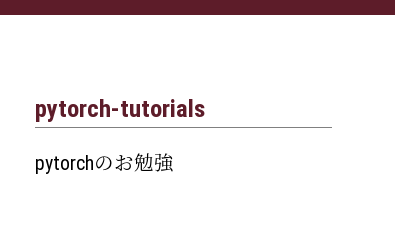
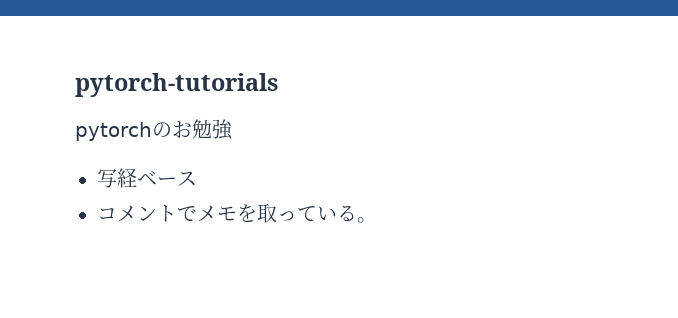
(174, 163) none -> [97,168,197,188] [97,203,377,223] // 写経ベース // コメントでメモを取っている。

